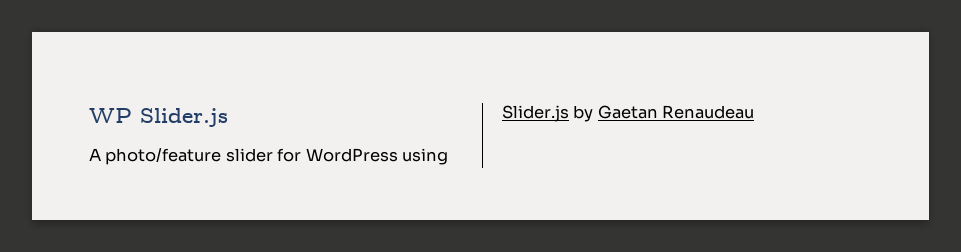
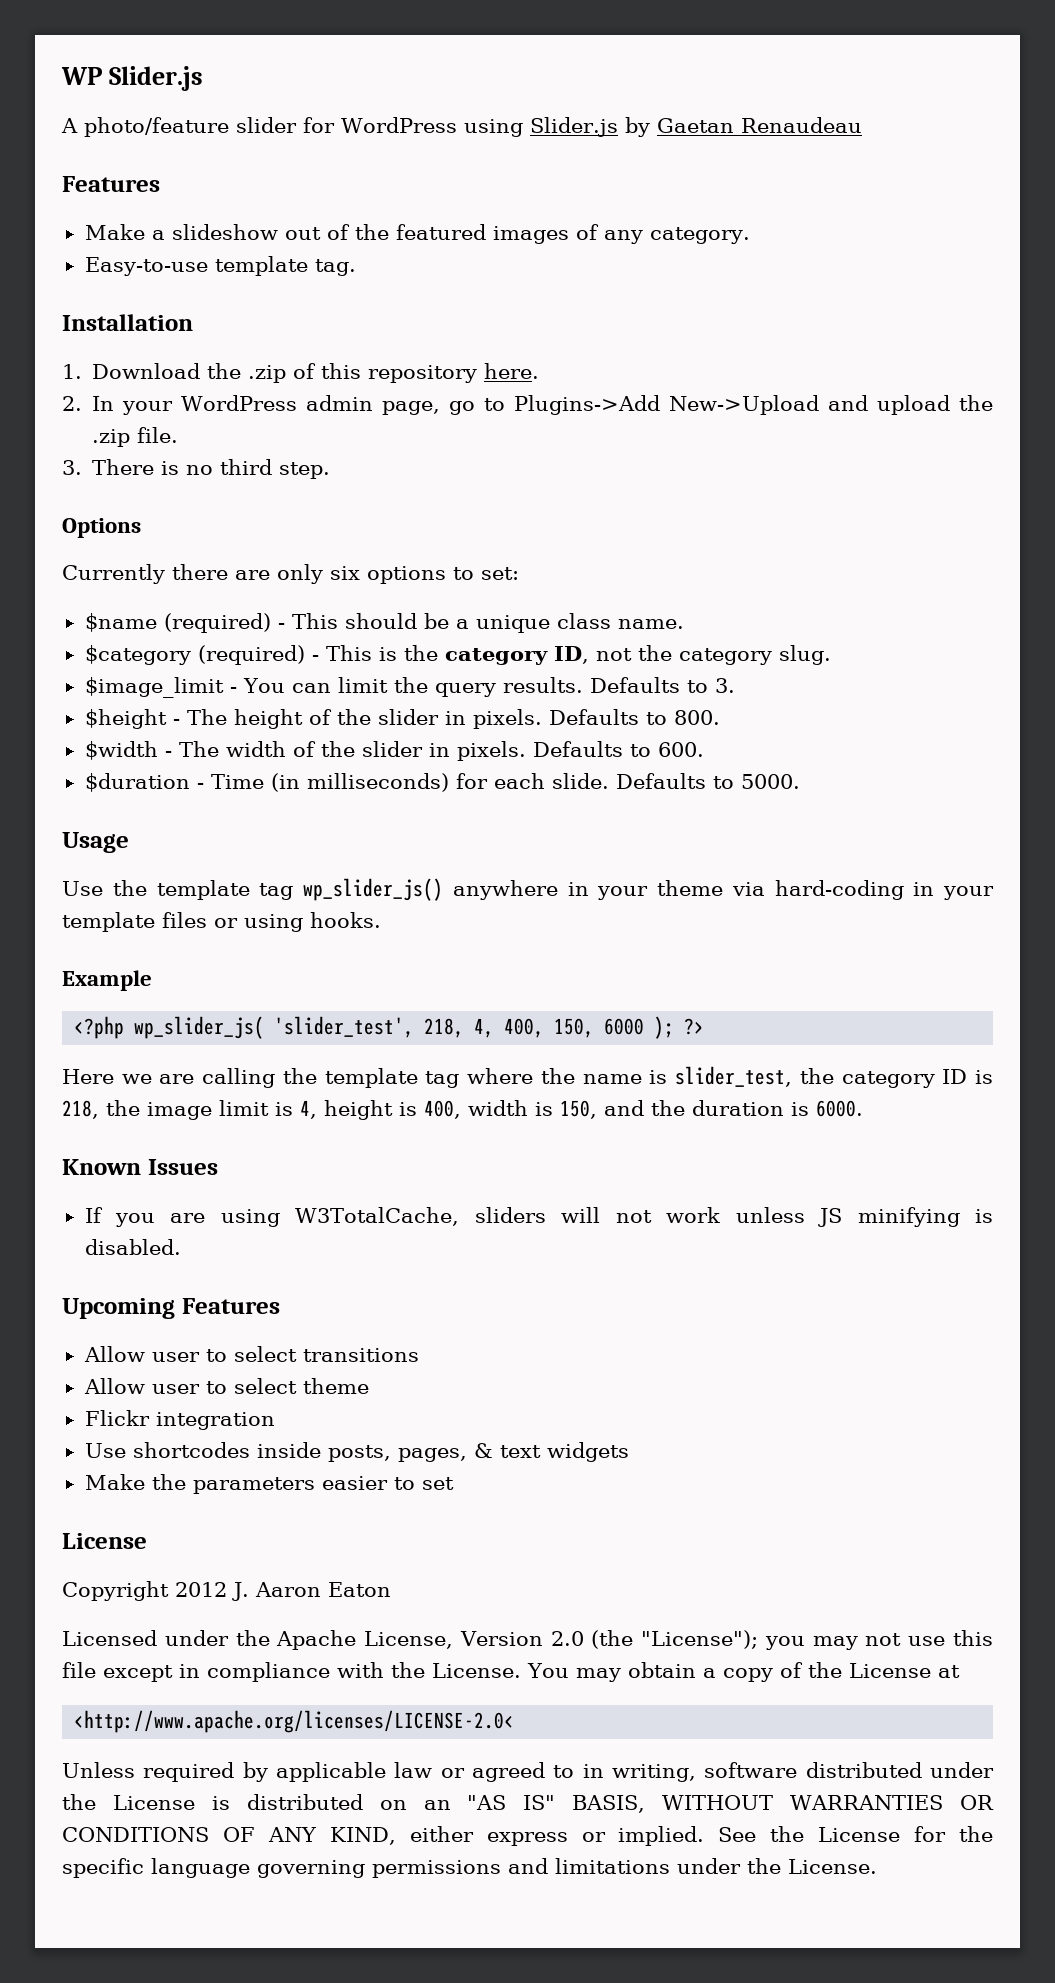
(755, 112) none -> [62,176,160,192] [84,224,750,244] [84,256,356,276] [62,314,193,331] [62,363,540,383] [62,395,993,415] [92,427,179,447] [62,459,331,479] [62,518,141,538] [62,564,519,584] [84,613,684,633] [84,645,831,665] [84,677,735,698] [84,709,720,729] [84,741,704,761] [84,773,800,792] [62,832,129,853] [62,878,994,901] [62,912,381,932] [62,970,152,991] [74,1016,705,1039] [62,1066,994,1088] [62,1100,863,1120] [62,1159,218,1175] [84,1207,994,1227] [84,1239,181,1255] [62,1298,280,1319] [83,1346,419,1362] [83,1378,369,1394] [84,1410,275,1430] [84,1442,629,1462] [84,1474,454,1494] [62,1533,147,1549] [62,1581,391,1601] [62,1630,994,1650] [62,1662,960,1682] [74,1710,515,1733] [62,1762,995,1782] [62,1794,995,1813] [62,1826,993,1846] [62,1858,877,1878] // Features // Make a slideshow out of the featured images of any category. // Easy-to-use template tag. // Installation // 1. Download the .zip of this repository here. // 2. In your WordPress admin page, go to Plugins->Add New->Upload and upload the .zip file. // 3. There is no third step. // Options // Currently there are only six options to set: // $name (required) - This should be a unique class name. // $category (required) - This is the category ID, not the category slug. // $image_limit - You can limit the query results. Defaults to 3. // $height - The height of the slider in pixels. Defaults to 800. // $width - The width of the slider in pixels. Defaults to 600. // $duration - Time (in milliseconds) for each slide. Defaults to 5000. // Usage // Use the template tag wp_slider_js() anywhere in your theme via hard-coding in your template files or using hooks. // Example // <?php wp_slider_js( 'slider_test', 218, 4, 400, 150, 6000 ); ?> // Here we are calling the template tag where the name is slider_test, the category ID is 218, the image limit is 4, height is 400, width is 150, and the duration is 6000. // Known Issues // If you are using W3TotalCache, sliders will not work unless JS minifying is disabled. // Upcoming Features // Allow user to select transitions // Allow user to select theme // Flickr integration // Use shortcodes inside posts, pages, & text widgets // Make the parameters easier to set // License // Copyright 2012 J. Aaron Eaton // Licensed under the Apache License, Version 2.0 (the "License"); you may not use this file except in compliance with the License. You may obtain a copy of the License at // <http://www.apache.org/licenses/LICENSE-2.0< // Unless required by applicable law or agreed to in writing, software distributed under the License is distributed on an "AS IS" BASIS, WITHOUT WARRANTIES OR CONDITIONS OF ANY KIND, either express or implied. See the License for the specific language governing permissions and limitations under the License.

